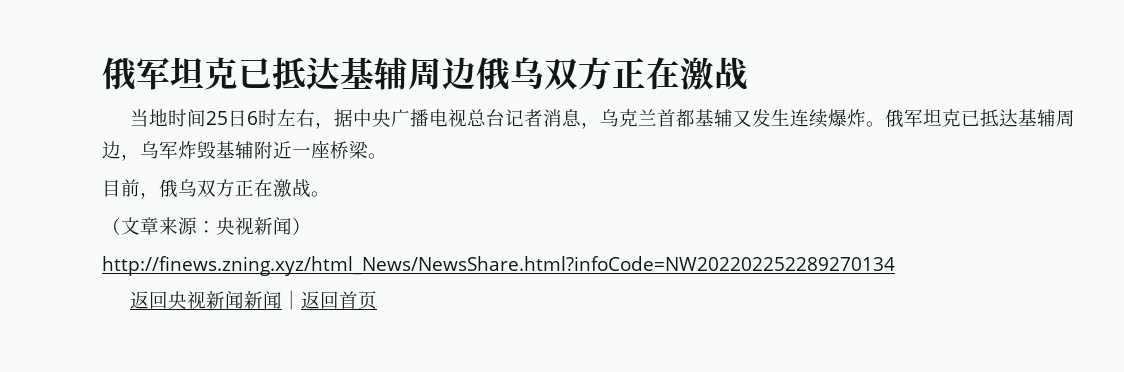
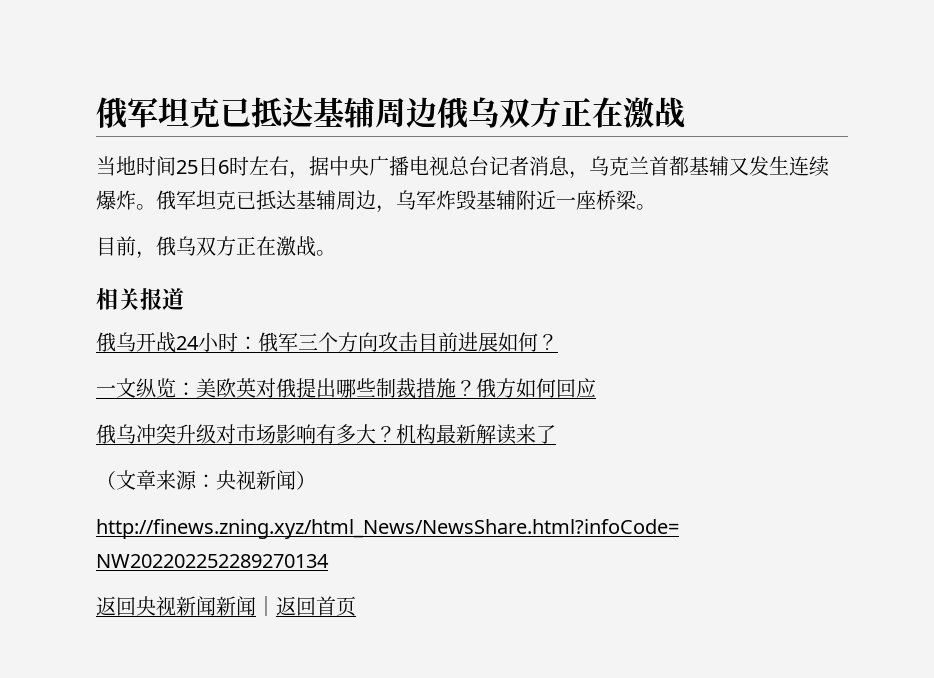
(330, 194) none -> [96,288,184,310] [96,332,558,353] [96,378,596,399] [96,424,556,445] // 相关报道 // 俄乌开战24小时：俄军三个方向攻击目前进展如何？ // 一文纵览：美欧英对俄提出哪些制裁措施？俄方如何回应 // 俄乌冲突升级对市场影响有多大？机构最新解读来了

